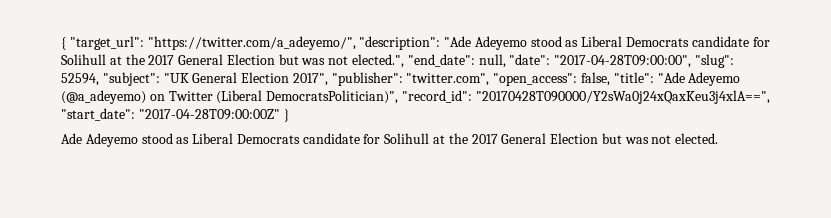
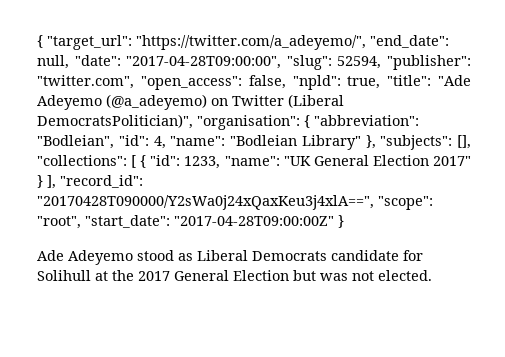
[359,36,770,50] [61,54,405,68] "description": "Ade Adeyemo stood as Liberal Democrats candidate for Solihull at the 2017 General Election but was not elected.", -> (366, 42) none
[102,72,328,86] "subject": "UK General Election 2017", -> (382, 62) none
(611, 79) none -> [292,75,381,90] "npld": true,
[401,90,770,104] "record_id": "20170428T090000/Y2sWa0j24xQaxKeu3j4xlA==", -> [197,115,419,130] [37,135,471,150] [37,155,471,169] [37,175,143,189] [37,195,433,210] [37,216,81,229] "organisation": { "abbreviation": "Bodleian", "id": 4, "name": "Bodleian Library" }, "subjects": [], "collections": [ { "id": 1233, "name": "UK General Election 2017" } ], "record_id": "20170428T090000/Y2sWa0j24xQaxKeu3j4xlA==", "scope": "root",

